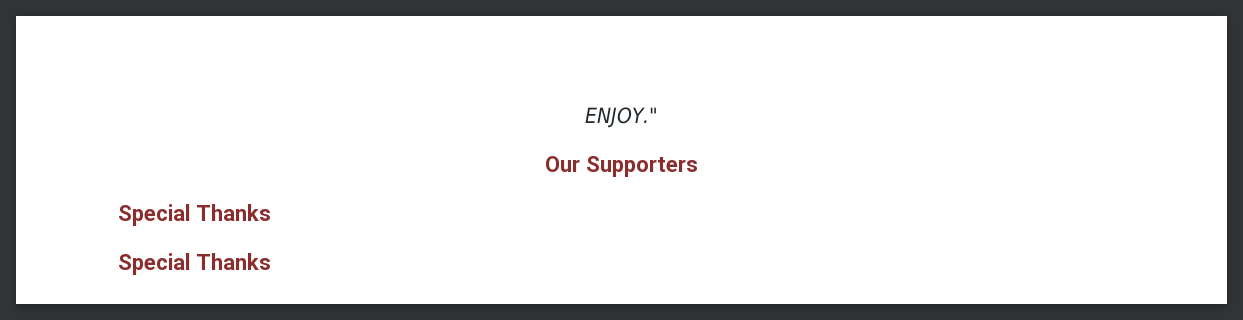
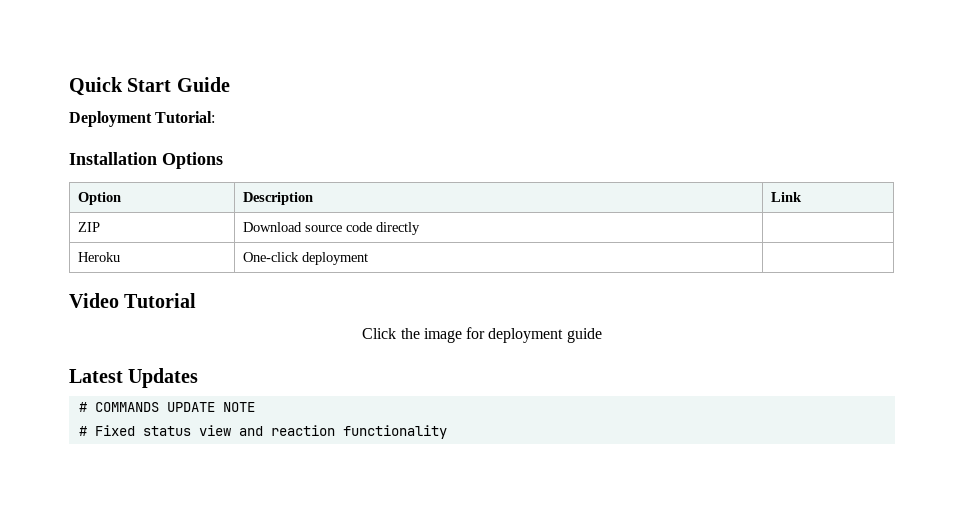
[584,107,659,128] [545,156,698,177] [118,204,271,226] [118,253,271,275] ENJOY." // Our Supporters // Special Thanks // Special Thanks -> [69,77,230,96] [69,111,216,127] [69,152,223,169] [78,192,122,205] [243,192,314,205] [771,192,803,202] [78,222,101,232] [243,222,421,235] [78,252,121,262] [243,252,369,265] [69,293,197,308] [362,327,602,343] [69,368,199,388] [78,402,255,412] [78,425,447,439] Quick Start Guide // Deployment Tutorial: // Installation Options // Option | Description | Link // ZIP | Download source code directly | // Heroku | One-click deployment | // Video Tutorial // Click the image for deployment guide // Latest Updates // # COMMANDS UPDATE NOTE // # Fixed status view and reaction functionality

